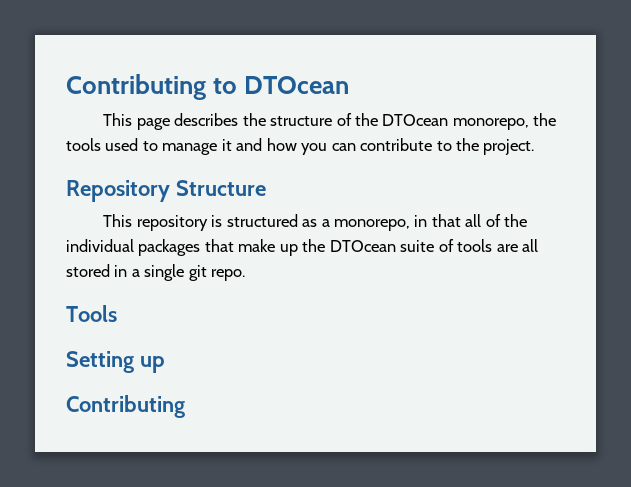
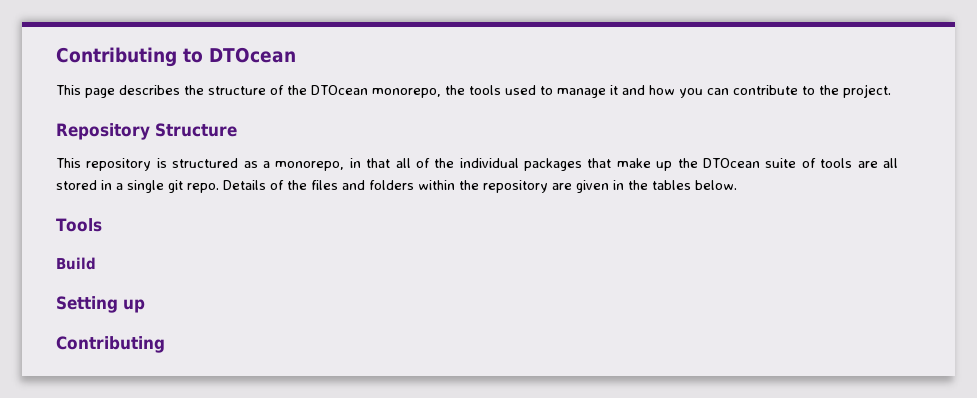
(246, 275) none -> [223,180,737,193] Details of the files and folders within the repository are given in the tables below.
(117, 313) none -> [56,257,96,270] // Build

